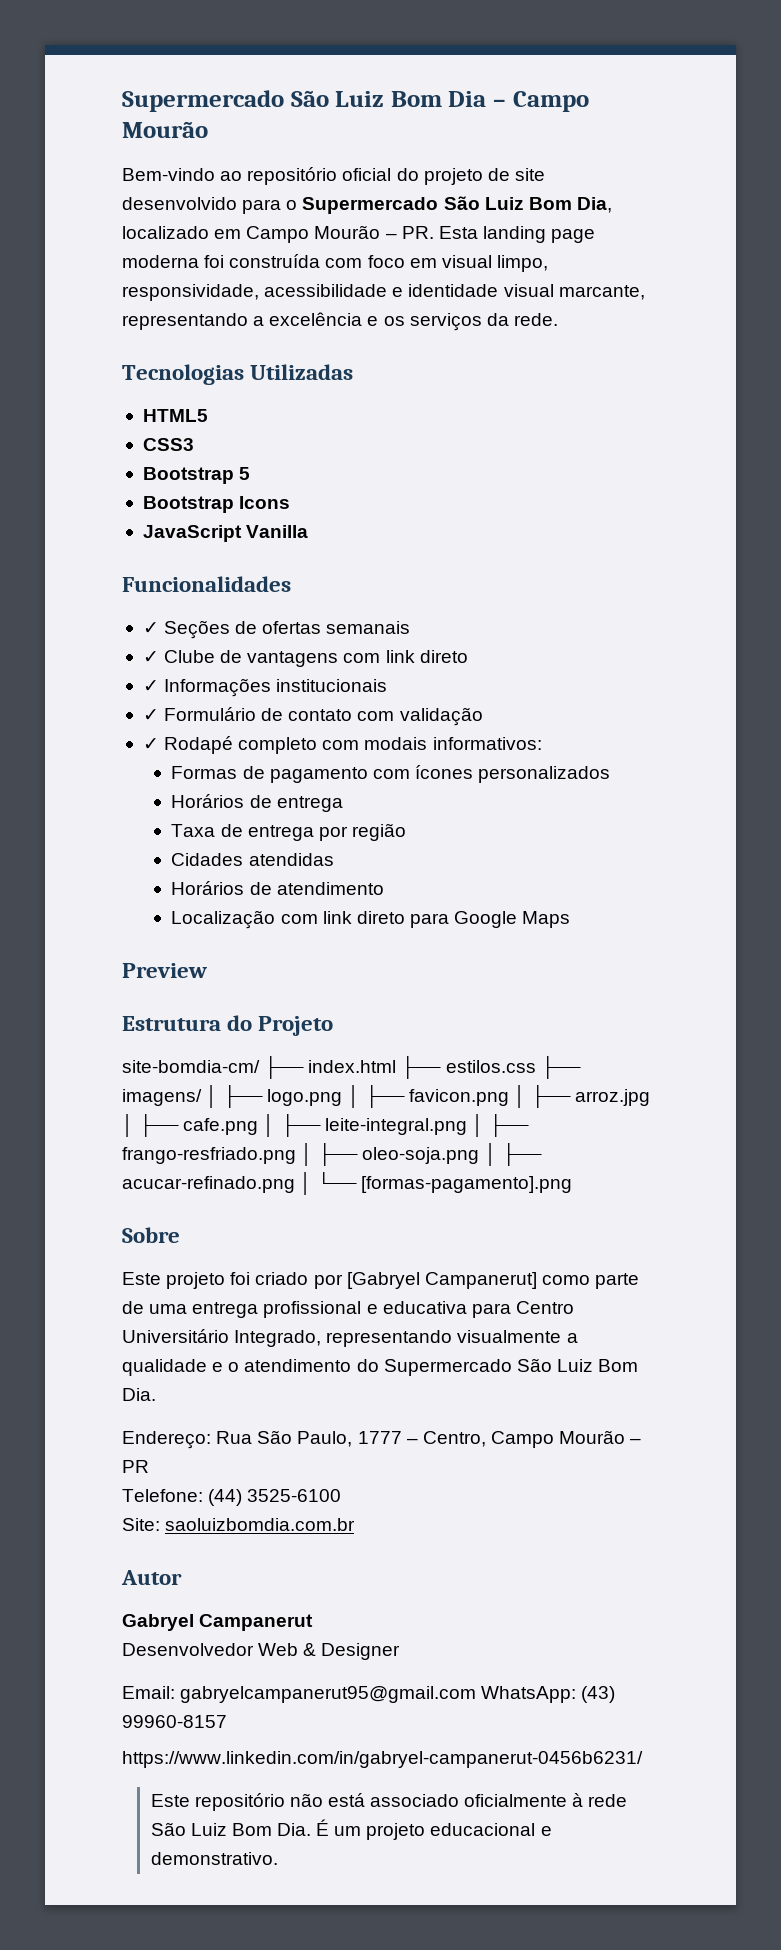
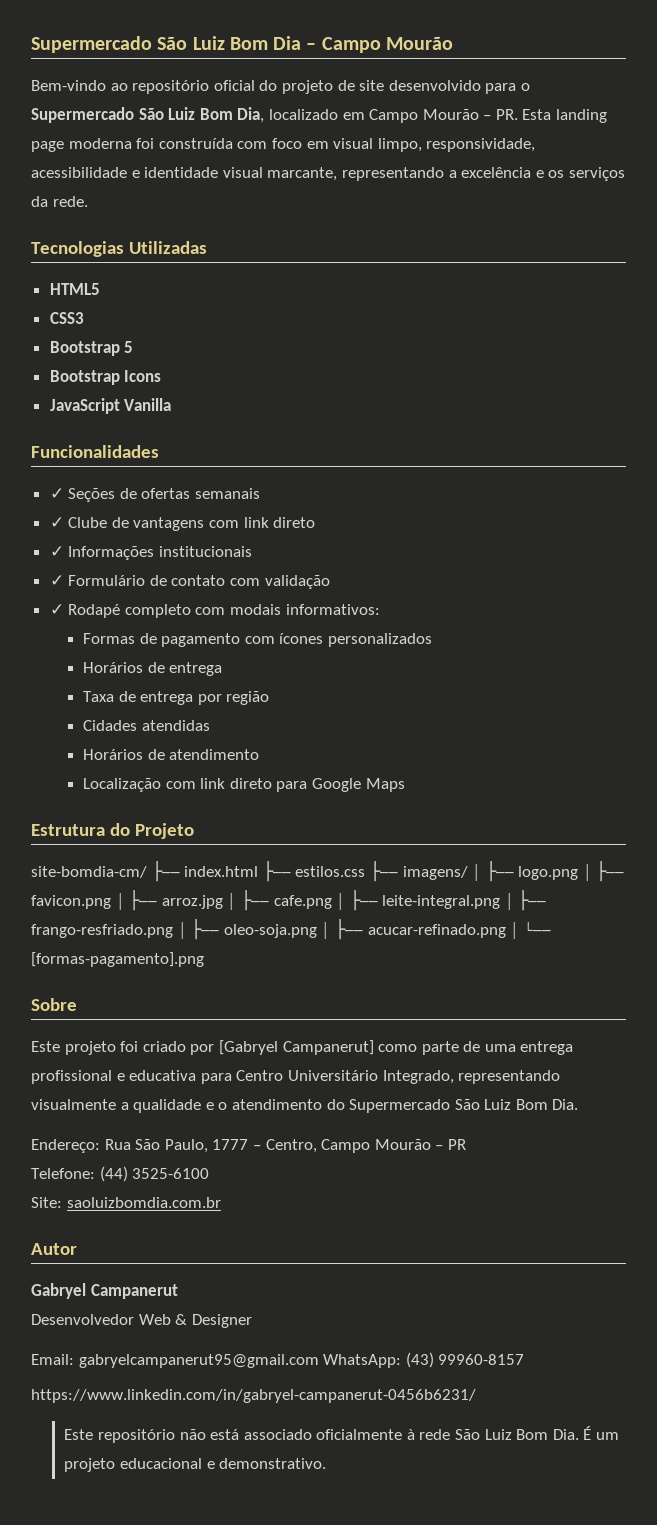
[122,963,207,978] // Preview -> (405, 785) none

